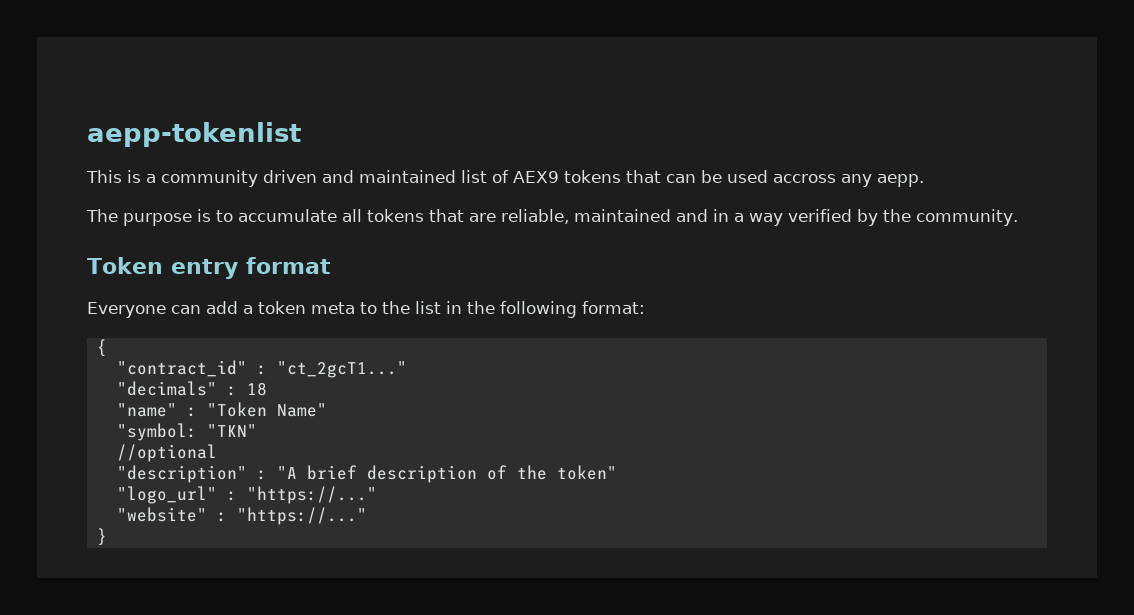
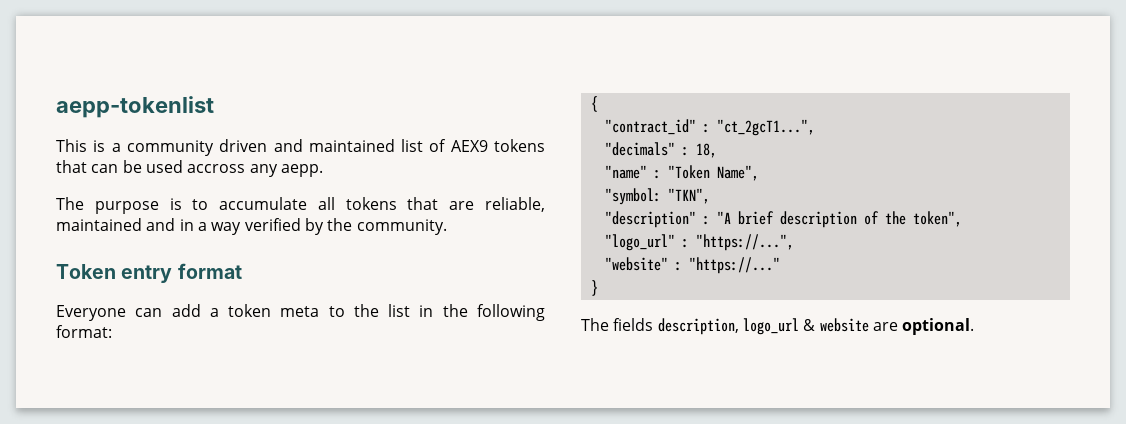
[276,361,407,378] "ct_2gcT1..." -> [716,119,815,136] "ct_2gcT1...",
[246,382,267,396] 18 -> [695,143,717,158] 18,
[276,403,327,417] Name" -> [716,165,759,181] Name",
[206,424,257,437] [116,444,217,462] "TKN" // //optional -> [667,188,710,204] "TKN",
[556,465,617,480] token" -> [912,211,962,227] token",
[246,486,377,504] "https://..." -> [695,234,794,251] "https://...",
(107, 537) none -> [581,318,975,335] // The fields description, logo_url & website are optional.

